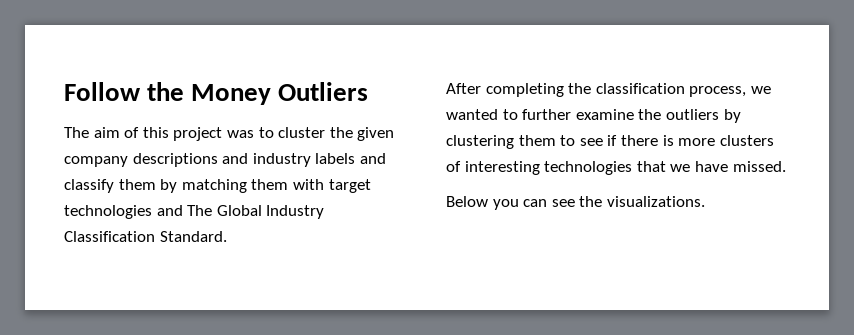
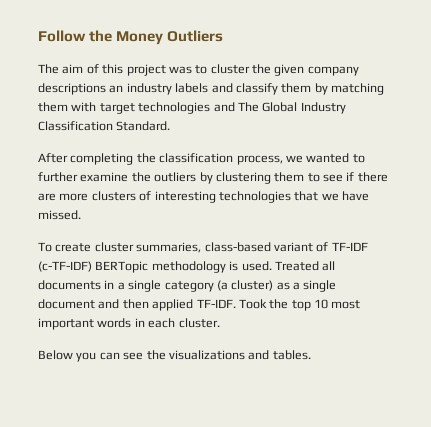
[222,153,249,164] and -> [109,85,124,93] an
[662,135,674,146] is -> [38,193,56,201] are
(786, 166) none -> [38,242,368,253] [38,261,336,273] [38,280,337,292] [38,299,361,311] [38,318,220,330] // To create cluster summaries, class-based variant of TF-IDF (c-TF-IDF) BERTopic methodology is used. Treated all documents in a single category (a cluster) as a single document and then applied TF-IDF. Took the top 10 most important words in each cluster.
[606,196,705,207] visualizations. -> [168,350,311,360] visualizations and tables.

